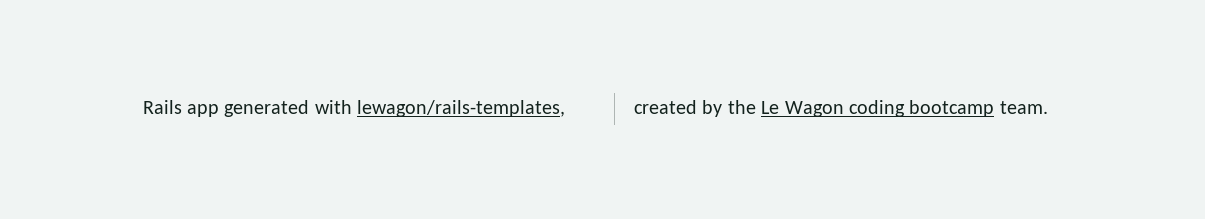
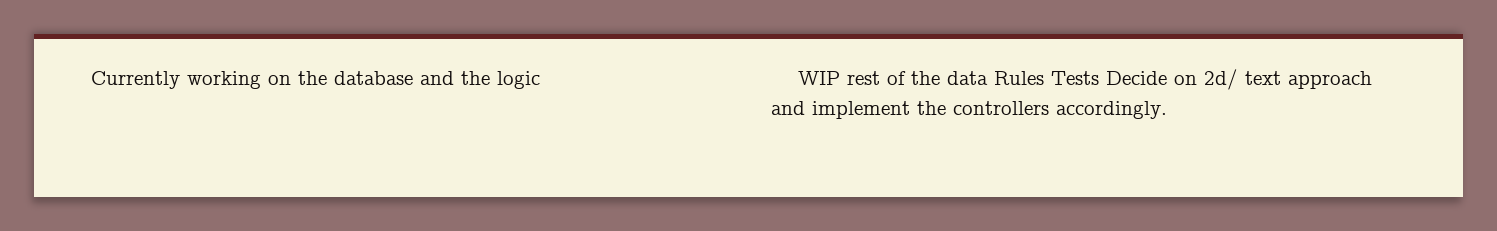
[142,100,1048,117] Rails app generated with lewagon/rails-templates, created by the Le Wagon coding bootcamp team. -> [91,71,540,89] [797,69,1372,90] [771,101,1167,119] Currently working on the database and the logic // WIP rest of the data Rules Tests Decide on 2d/ text approach and implement the controllers accordingly.

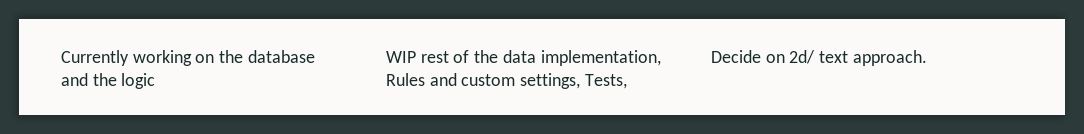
[993,69,1372,90] [771,101,1167,119] Rules Tests Decide on 2d/ text approach and implement the controllers accordingly. -> [540,50,661,66] [386,73,627,89] [711,50,927,66] implementation, Rules and custom settings, Tests, Decide on 2d/ text approach.

